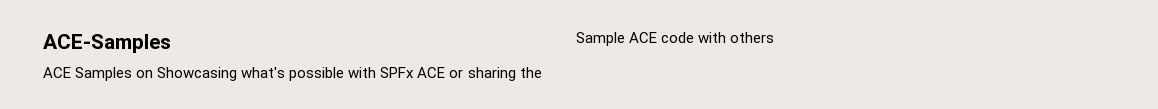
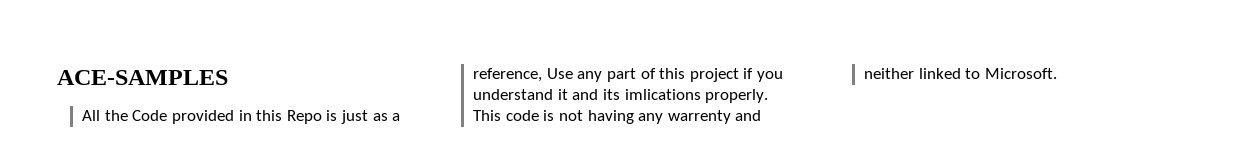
[43,34,171,53] [43,67,542,81] [576,32,775,46] ACE-Samples // ACE Samples on Showcasing what's possible with SPFx ACE or sharing the Sample ACE code with others -> [57,70,228,85] [82,110,401,124] [473,68,784,82] [473,89,769,103] [473,110,762,124] [864,68,1058,79] ACE-SAMPLES // All the Code provided in this Repo is just as a reference, Use any part of this project if you understand it and its imlications properly. This code is not having any warrenty and neither linked to Microsoft.

